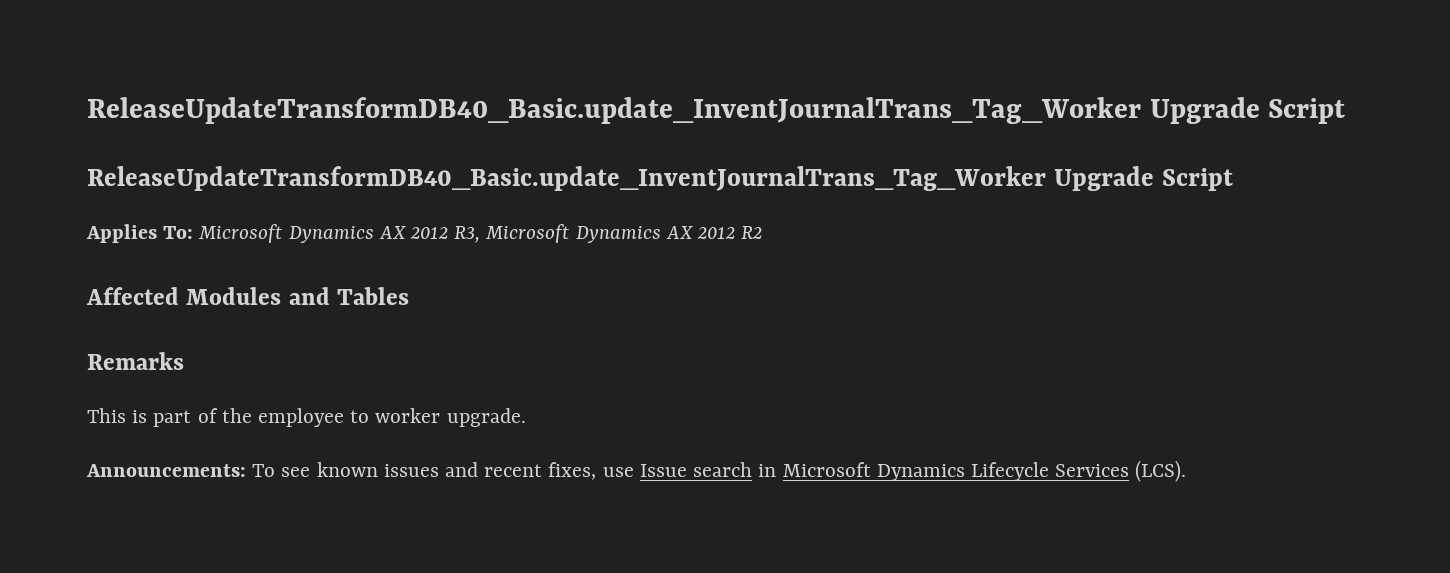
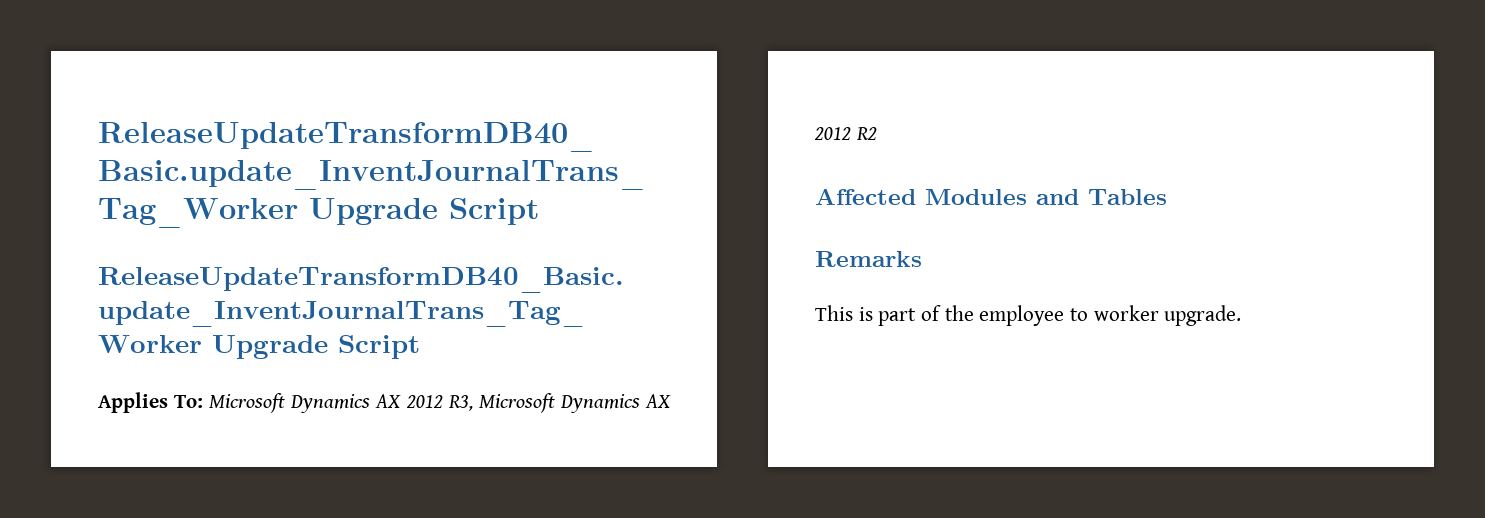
[86,460,1187,482] // Announcements: To see known issues and recent fixes, use Issue search in Microsoft Dynamics Lifecycle Services (LCS). -> (1242, 315) none

